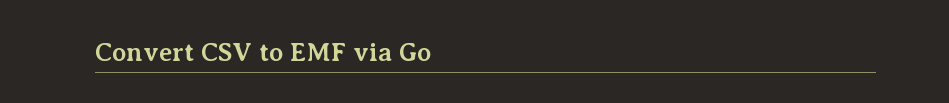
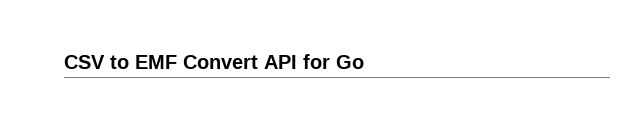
[95,43,194,61] Convert -> (64, 62) none
[353,43,393,61] via -> [183,54,330,69] Convert API for

